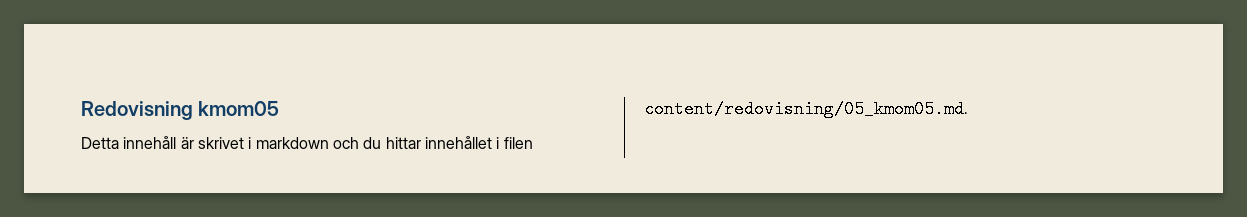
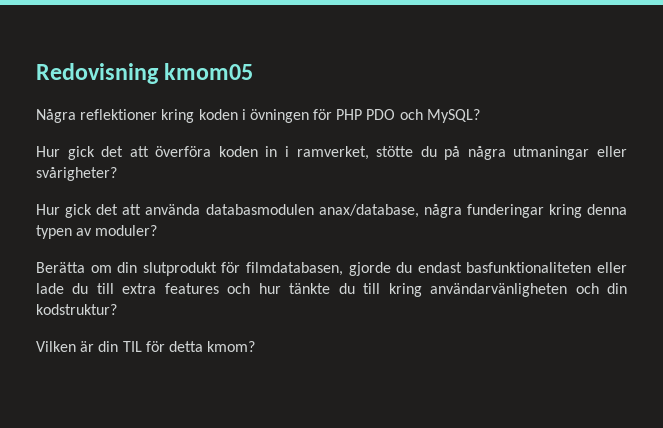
[81,136,533,149] [644,100,968,118] Detta innehåll är skrivet i markdown och du hittar innehållet i filen content/redovisning/05_kmom05.md. -> [36,109,480,123] [36,146,627,160] [36,167,117,181] [36,204,628,218] [36,225,158,239] [36,262,628,276] [36,283,627,297] [36,304,117,315] [36,341,256,352] Några reflektioner kring koden i övningen för PHP PDO och MySQL? // Hur gick det att överföra koden in i ramverket, stötte du på några utmaningar eller svårigheter? // Hur gick det att använda databasmodulen anax/database, några funderingar kring denna typen av moduler? // Berätta om din slutprodukt för filmdatabasen, gjorde du endast basfunktionaliteten eller lade du till extra features och hur tänkte du till kring användarvänligheten och din kodstruktur? // Vilken är din TIL för detta kmom?

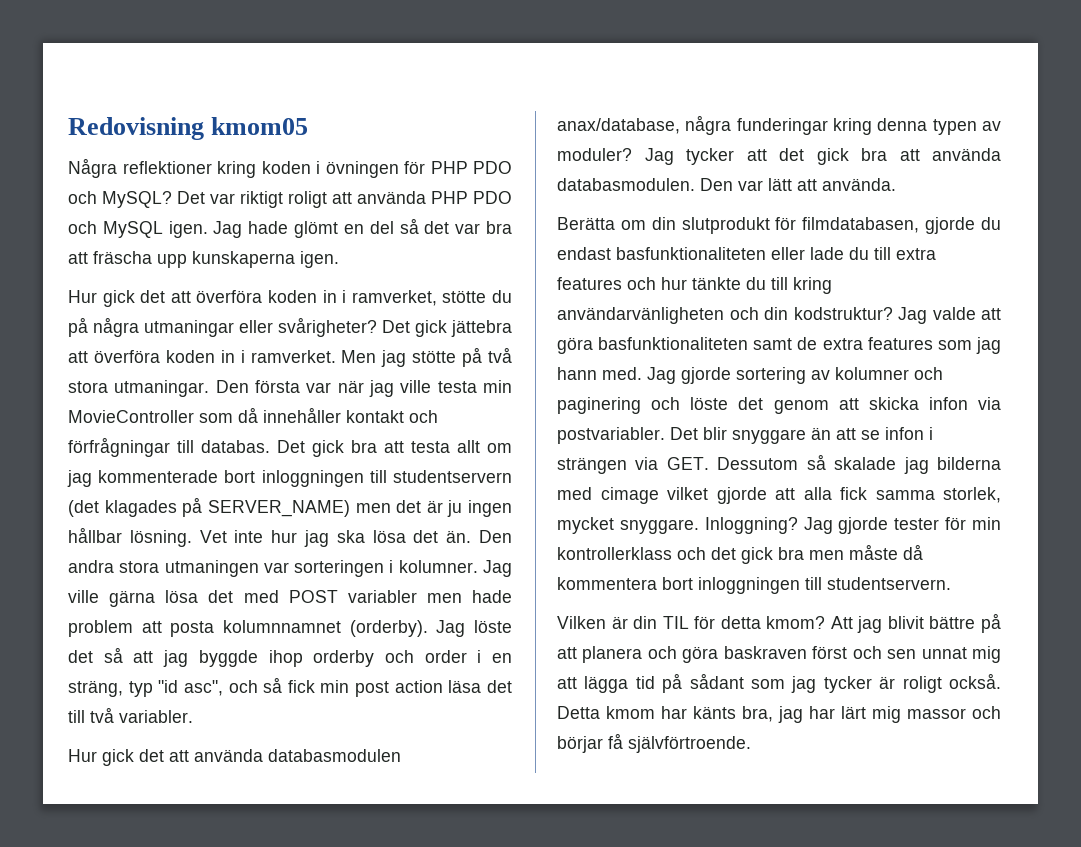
(480, 116) none -> [177,191,512,208] [68,218,512,238] [68,251,339,268] Det var riktigt roligt att använda PHP PDO och MySQL igen. Jag hade glömt en del så det var bra att fräscha upp kunskaperna igen.
(117, 174) none -> [382,320,512,337] [68,347,512,367] [68,380,512,397] [68,407,438,423] [68,437,512,457] [67,470,512,487] [68,497,512,517] [68,527,512,547] [68,560,512,577] [68,590,512,607] [68,620,512,637] [68,647,512,667] [68,677,512,697] [68,707,193,723] Det gick jättebra att överföra koden in i ramverket. Men jag stötte på två stora utmaningar. Den första var när jag ville testa min MovieController som då innehåller kontakt och förfrågningar till databas. Det gick bra att testa allt om jag kommenterade bort inloggningen till studentservern (det klagades på SERVER_NAME) men det är ju ingen hållbar lösning. Vet inte hur jag ska lösa det än. Den andra stora utmaningen var sorteringen i kolumner. Jag ville gärna lösa det med POST variabler men hade problem att posta kolumnnamnet (orderby). Jag löste det så att jag byggde ihop orderby och order i en sträng, typ "id asc", och så fick min post action läsa det till två variabler.
(158, 230) none -> [644,148,1001,165] [557,178,896,191] Jag tycker att det gick bra att använda databasmodulen. Den var lätt att använda.
(117, 309) none -> [898,307,1001,324] [557,337,1002,354] [557,367,943,384] [557,397,1001,414] [557,427,933,444] [557,454,1001,474] [557,487,1001,504] [557,517,1001,534] [557,544,923,564] [557,577,951,594] Jag valde att göra basfunktionaliteten samt de extra features som jag hann med. Jag gjorde sortering av kolumner och paginering och löste det genom att skicka infon via postvariabler. Det blir snyggare än att se infon i strängen via GET. Dessutom så skalade jag bilderna med cimage vilket gjorde att alla fick samma storlek, mycket snyggare. Inloggning? Jag gjorde tester för min kontrollerklass och det gick bra men måste då kommentera bort inloggningen till studentservern.
(256, 346) none -> [830,613,1001,633] [557,646,1001,663] [557,673,1001,693] [557,706,1001,723] [557,733,751,753] Att jag blivit bättre på att planera och göra baskraven först och sen unnat mig att lägga tid på sådant som jag tycker är roligt också. Detta kmom har känts bra, jag har lärt mig massor och börjar få självförtroende.

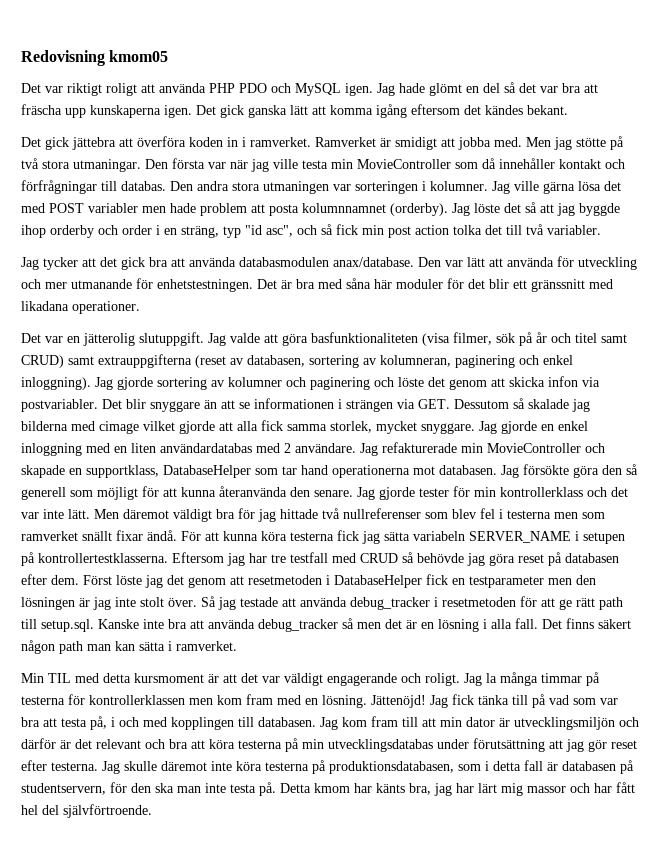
[68,158,512,178] [68,191,172,208] Några reflektioner kring koden i övningen för PHP PDO och MySQL? -> (169, 56) none
[68,290,512,307] [68,317,377,337] // Hur gick det att överföra koden in i ramverket, stötte du på några utmaningar eller svårigheter? -> [196,104,568,118] Det gick ganska lätt att komma igång eftersom det kändes bekant. //
(336, 356) none -> [315,137,522,150] Ramverket är smidigt att jobba med.
[277,440,512,457] [67,470,512,487] [68,497,512,517] [68,527,472,547] Det gick bra att testa allt om jag kommenterade bort inloggningen till studentservern (det klagades på SERVER_NAME) men det är ju ingen hållbar lösning. Vet inte hur jag ska lösa det än. -> (166, 186) none
[448,680,482,693] läsa -> [453,225,482,235] tolka
[68,749,401,766] [557,115,1001,135] [557,148,632,161] Hur gick det att använda databasmodulen anax/database, några funderingar kring denna typen av moduler? -> (601, 230) none
[557,178,695,191] databasmodulen. -> [239,257,414,267] databasmodulen anax/database.
[822,178,896,191] [557,217,1001,234] [557,247,936,260] [557,277,832,294] [557,307,893,324] använda. // Berätta om din slutprodukt för filmdatabasen, gjorde du endast basfunktionaliteten eller lade du till extra features och hur tänkte du till kring användarvänligheten och din kodstruktur? -> [507,256,637,270] [21,278,613,292] [21,301,140,314] [21,332,204,346] använda för utveckling och mer utmanande för enhetstestningen. Det är bra med såna här moduler för det blir ett gränssnitt med likadana operationer. // Det var en jätterolig slutuppgift.
[753,337,1002,354] [557,367,642,380] samt de extra features som jag hann med. -> [422,332,627,346] [21,354,573,368] [21,377,91,390] (visa filmer, sök på år och titel samt CRUD) samt extrauppgifterna (reset av databasen, sortering av kolumneran, paginering och enkel inloggning).
[885,427,924,440] infon -> [254,398,334,409] informationen
[704,517,798,534] Inloggning? -> [479,421,588,434] [21,442,605,456] [21,464,638,478] [21,486,353,500] Jag gjorde en enkel inloggning med en liten användardatabas med 2 användare. Jag refakturerade min MovieController och skapade en supportklass, DatabaseHelper som tar hand operationerna mot databasen. Jag försökte göra den så generell som möjligt för att kunna återanvända den senare.
[741,544,923,564] [557,577,951,594] [557,613,1001,633] [557,646,1001,663] [557,673,1001,693] gick bra men måste då kommentera bort inloggningen till studentservern. // Vilken är din TIL för detta kmom? Att jag blivit bättre på att planera och göra baskraven först och sen unnat mig att lägga tid på sådant som jag tycker är roligt också. -> [21,508,605,522] [21,530,625,544] [21,552,619,566] [21,574,596,588] [21,596,623,610] [21,618,631,632] [21,640,237,654] [21,672,600,686] [21,694,618,708] [21,716,639,730] [21,738,637,752] [21,760,634,774] [21,782,276,796] var inte lätt. Men däremot väldigt bra för jag hittade två nullreferenser som blev fel i testerna men som ramverket snällt fixar ändå. För att kunna köra testerna fick jag sätta variabeln SERVER_NAME i setupen på kontrollertestklasserna. Eftersom jag har tre testfall med CRUD så behövde jag göra reset på databasen efter dem. Först löste jag det genom att resetmetoden i DatabaseHelper fick en testparameter men den lösningen är jag inte stolt över. Så jag testade att använda debug_tracker i resetmetoden för att ge rätt path till setup.sql. Kanske inte bra att använda debug_tracker så men det är en lösning i alla fall. Det finns säkert någon path man kan sätta i ramverket. // Min TIL med detta kursmoment är att det var väldigt engagerande och roligt. Jag la många timmar på testerna för kontrollerklassen men kom fram med en lösning. Jättenöjd! Jag fick tänka till på vad som var bra att testa på, i och med kopplingen till databasen. Jag kom fram till att min dator är utvecklingsmiljön och därför är det relevant och bra att köra testerna på min utvecklingsdatabas under förutsättning att jag gör reset efter testerna. Jag skulle däremot inte köra testerna på produktionsdatabasen, som i detta fall är databasen på studentservern, för den ska man inte testa på.
[557,733,623,753] börjar få -> [594,782,635,793] [21,805,59,815] har fått hel del

